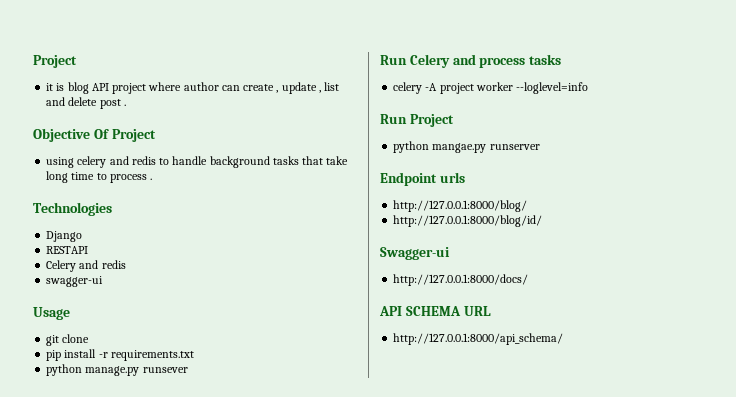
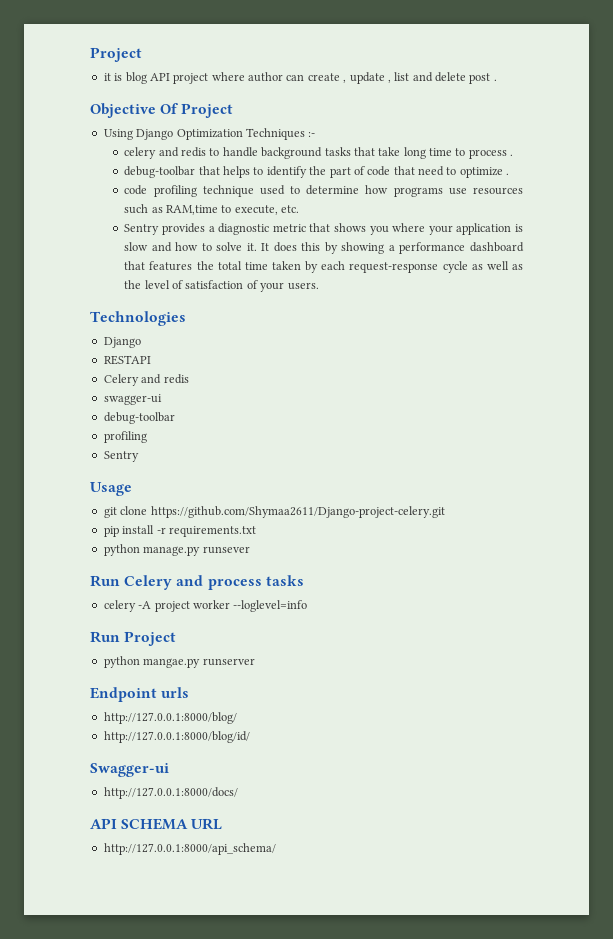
[46,157,75,168] using -> [103,128,316,140] Using Django Optimization Techniques :- //
(153, 179) none -> [124,166,510,178] [124,185,523,197] [124,204,300,215] [124,223,523,235] [124,242,524,254] [124,261,523,273] [124,280,319,292] // debug-toolbar that helps to identify the part of code that need to optimize . // code profiling technique used to determine how programs use resources such as RAM,time to execute, etc. // Sentry provides a diagnostic metric that shows you where your application is slow and how to solve it. It does this by showing a performance dashboard that features the total time taken by each request-response cycle as well as the level of satisfaction of your users.
(104, 281) none -> [103,412,175,424] [103,431,147,443] [103,451,139,462] // debug-toolbar // profiling // Sentry
(90, 338) none -> [150,506,445,518] https://github.com/Shymaa2611/Django-project-celery.git

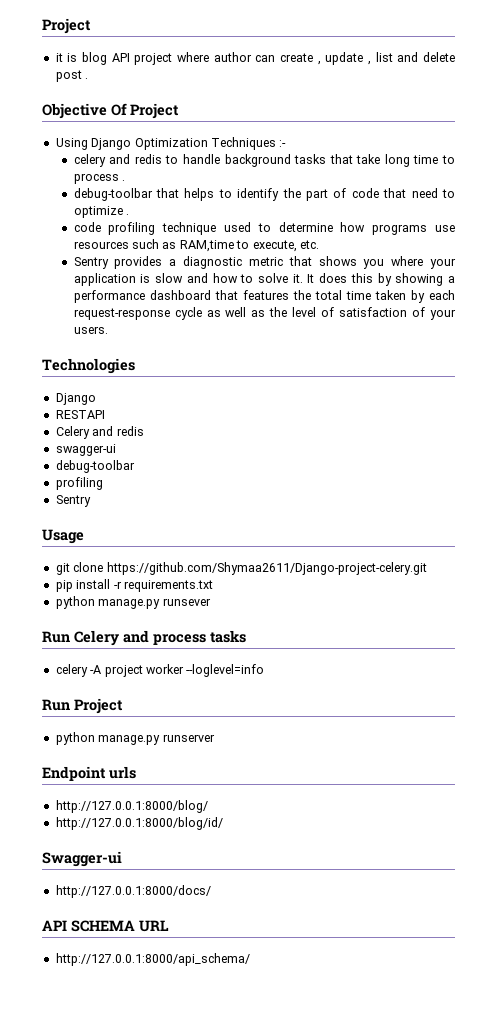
[143,658,201,668] mangae.py -> [98,735,161,745] manage.py

